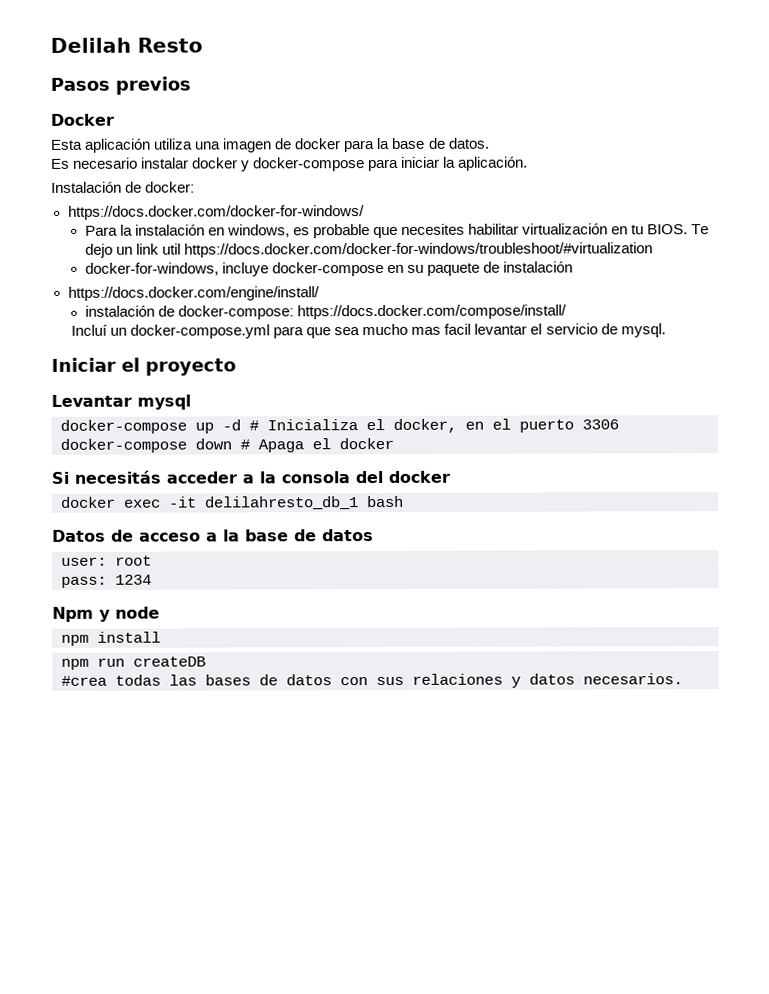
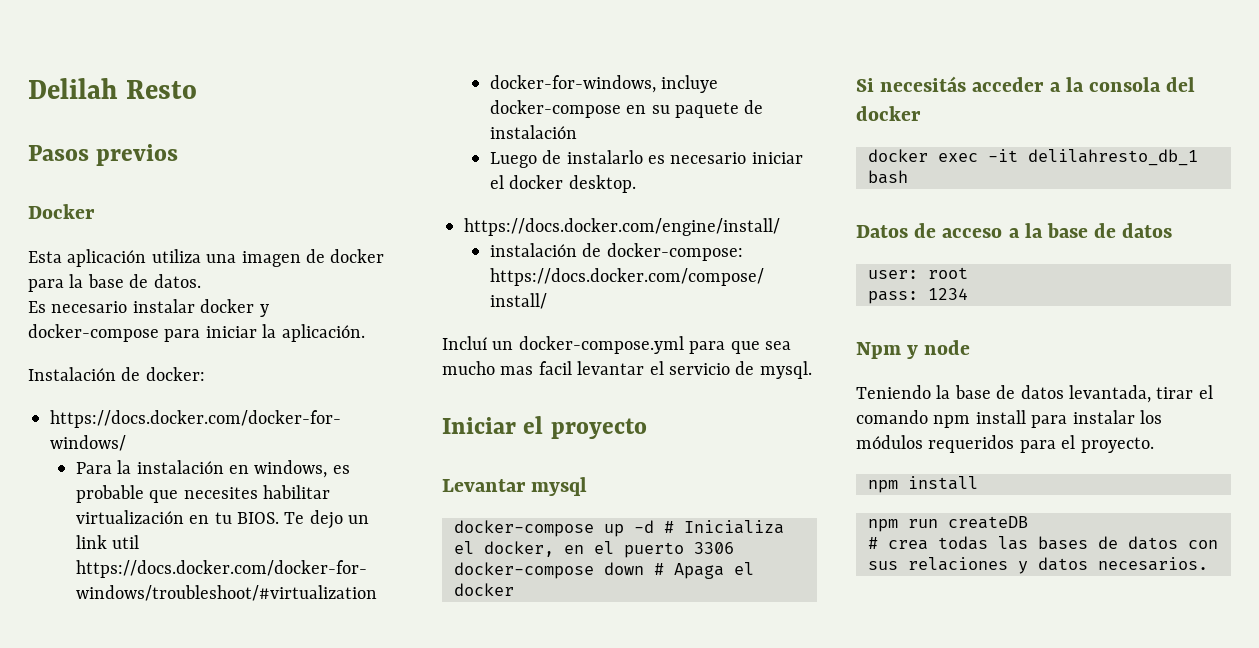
(574, 267) none -> [489,150,803,168] [489,175,636,193] // Luego de instalarlo es necesario iniciar el docker desktop.
(160, 612) none -> [856,385,1213,403] [856,410,1162,428] [856,435,1154,453] // Teniendo la base de datos levantada, tirar el comando npm install para instalar los módulos requeridos para el proyecto.
[61,675,107,686] #crea -> [868,537,928,550] # crea

